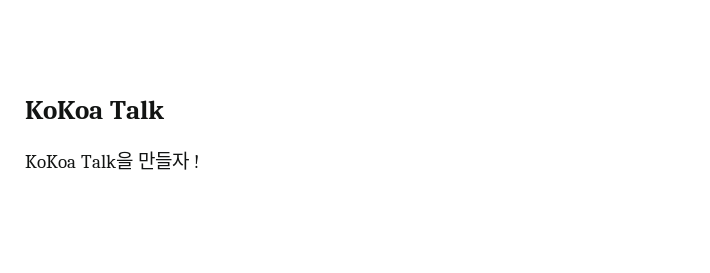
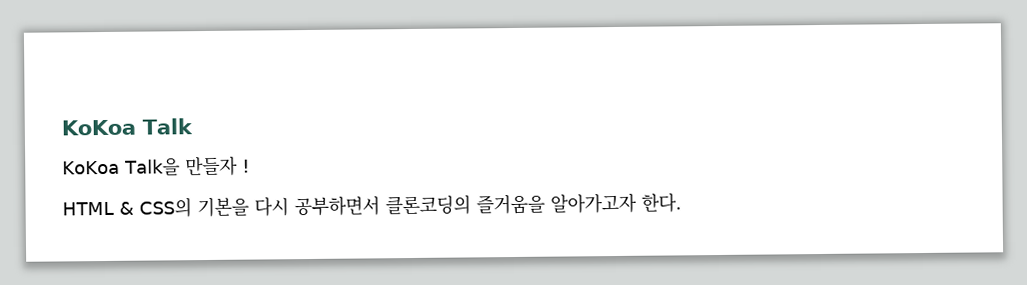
(200, 161) none -> [62,192,682,218] // HTML & CSS의 기본을 다시 공부하면서 클론코딩의 즐거움을 알아가고자 한다.

